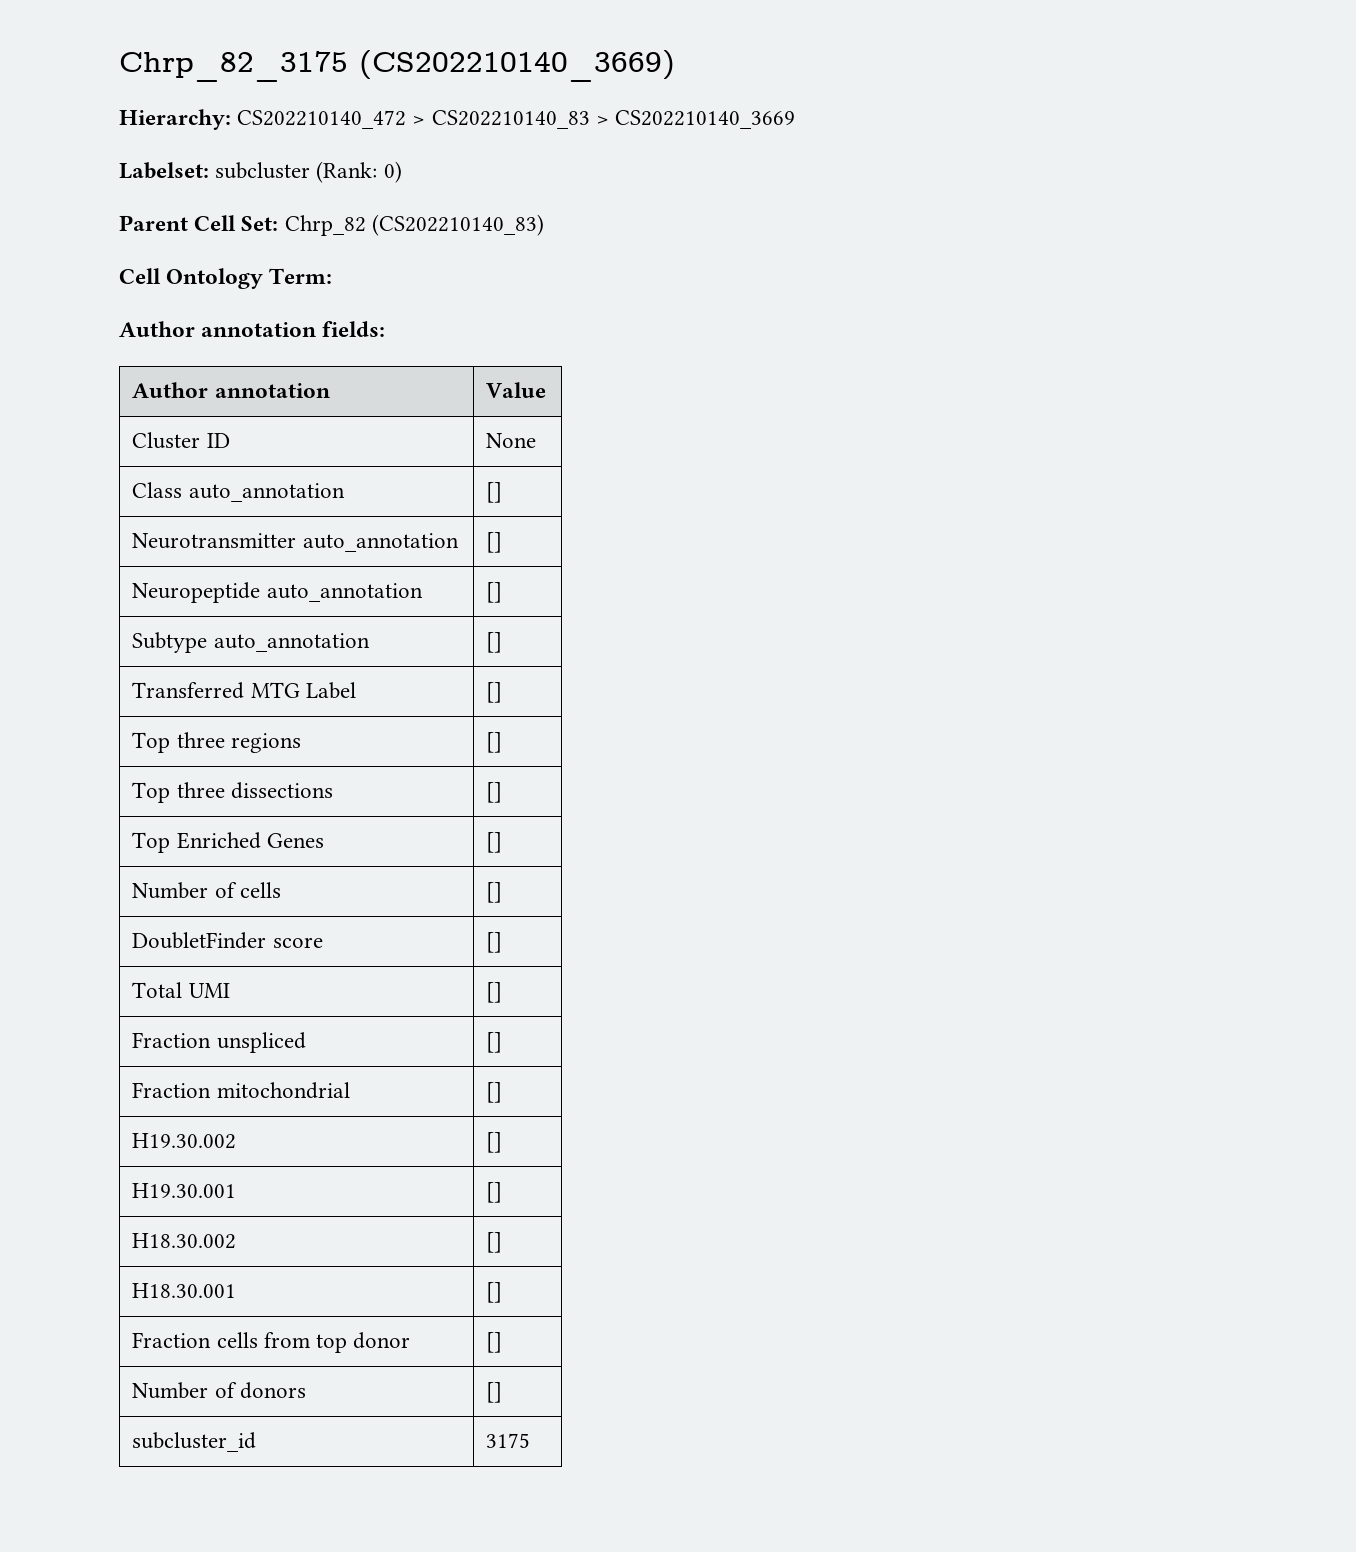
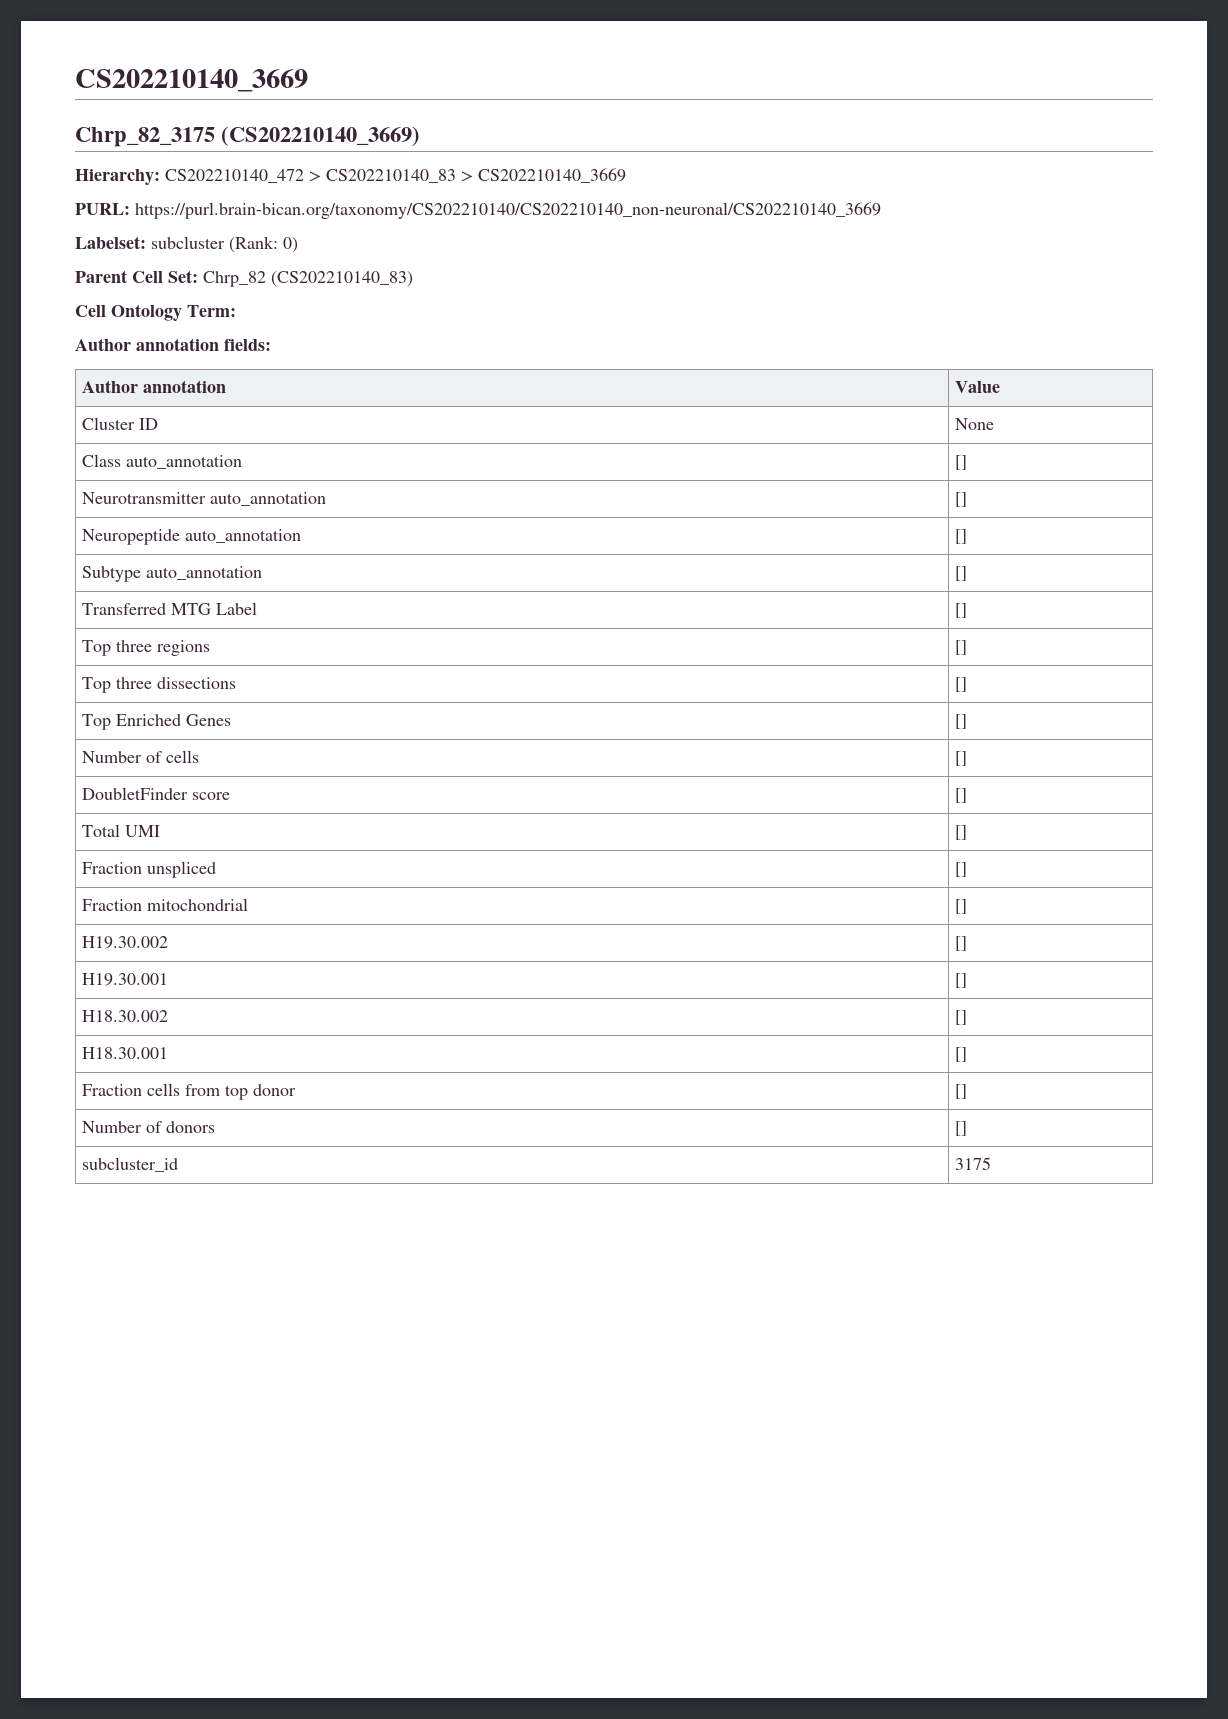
(119, 66) none -> [75,69,308,92] CS202210140_3669 //
(796, 119) none -> [75,202,881,219] // PURL: https://purl.brain-bican.org/taxonomy/CS202210140/CS202210140_non-neuronal/CS202210140_3669

